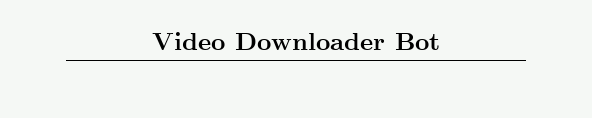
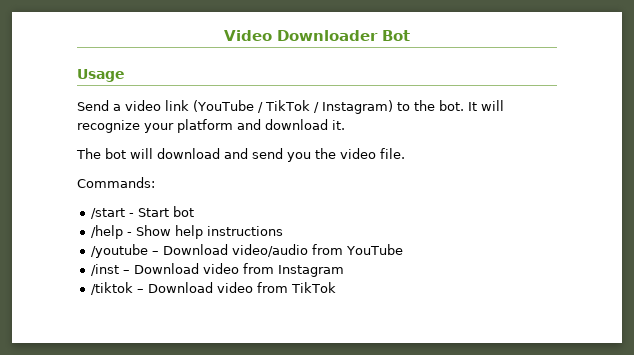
(440, 41) none -> [77,69,125,82] [77,100,504,114] [77,119,345,133] [76,148,405,162] [77,177,155,188] [90,206,194,219] [90,225,283,239] [90,244,403,258] [90,263,344,277] [90,282,336,295] // Usage // Send a video link (YouTube / TikTok / Instagram) to the bot. It will recognize your platform and download it. // The bot will download and send you the video file. // Commands: // /start - Start bot // /help - Show help instructions // /youtube – Download video/audio from YouTube // /inst – Download video from Instagram // /tiktok – Download video from TikTok

